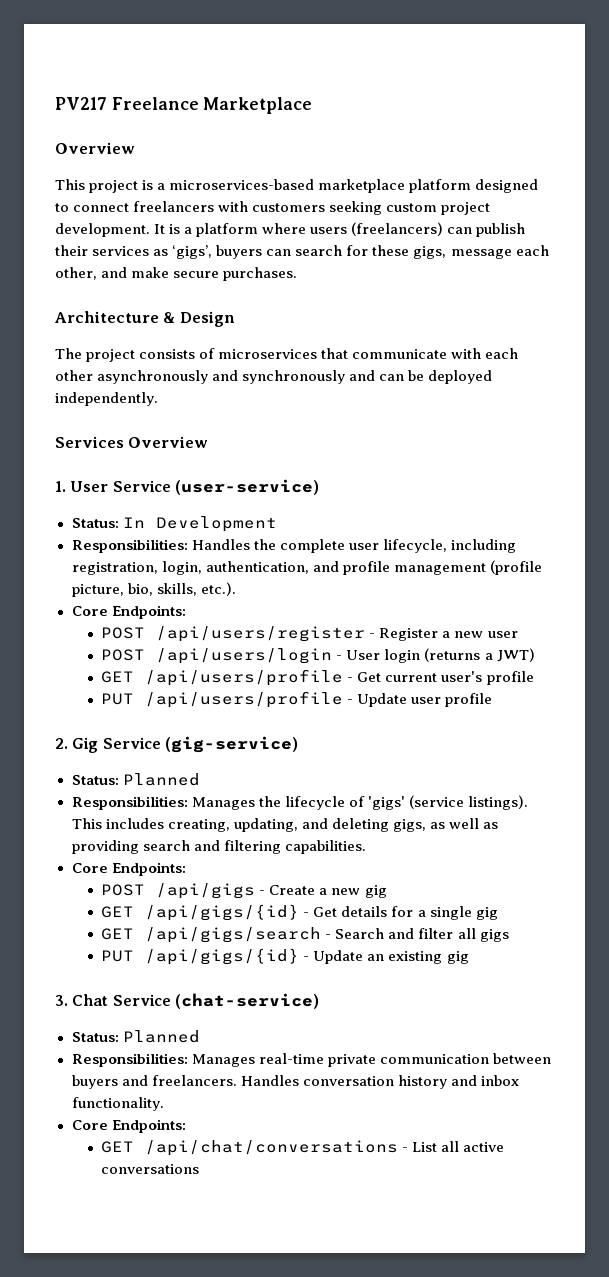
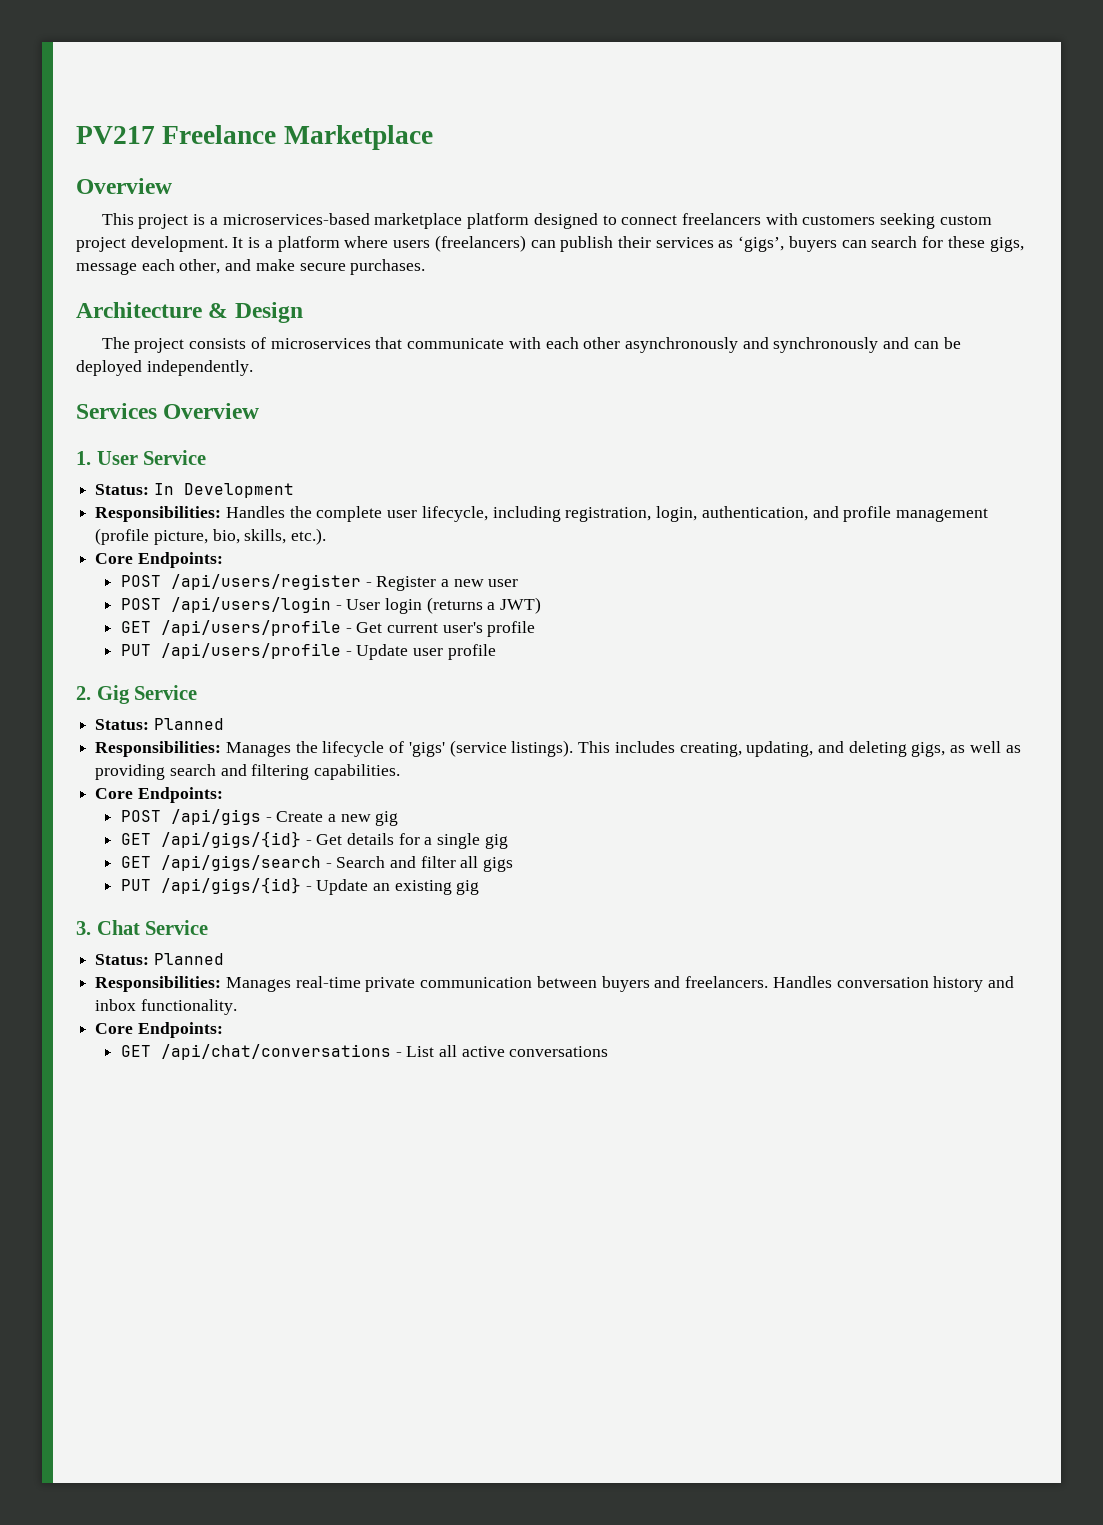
[174,479,319,495] (user-service) -> (207, 457) none
[164,736,298,753] (gig-service) -> (198, 692) none
[174,993,319,1009] (chat-service) -> (209, 927) none

